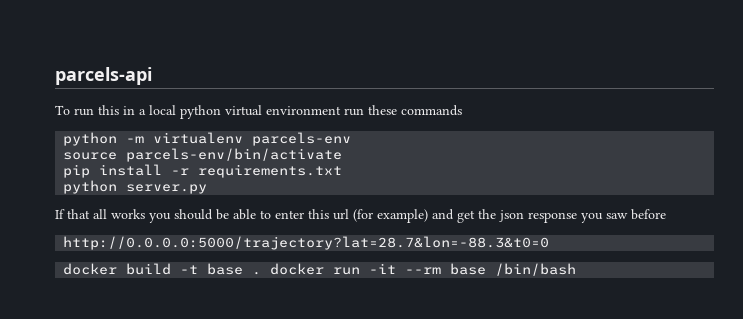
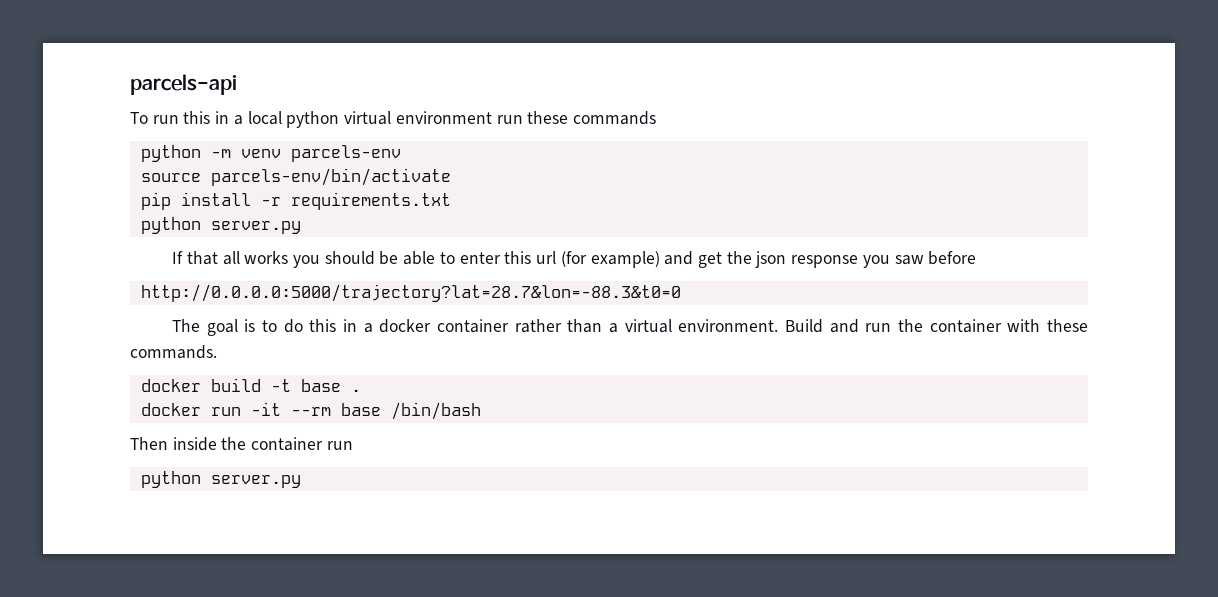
[153,132,244,144] virtualenv -> [240,149,281,158] venv
(550, 243) none -> [172,319,1089,336] [130,345,217,359] // The goal is to do this in a docker container rather than a virtual environment. Build and run the container with these commands.
(262, 273) none -> (361, 390) //
(577, 269) none -> [130,437,353,451] [140,471,301,488] // Then inside the container run // python server.py

